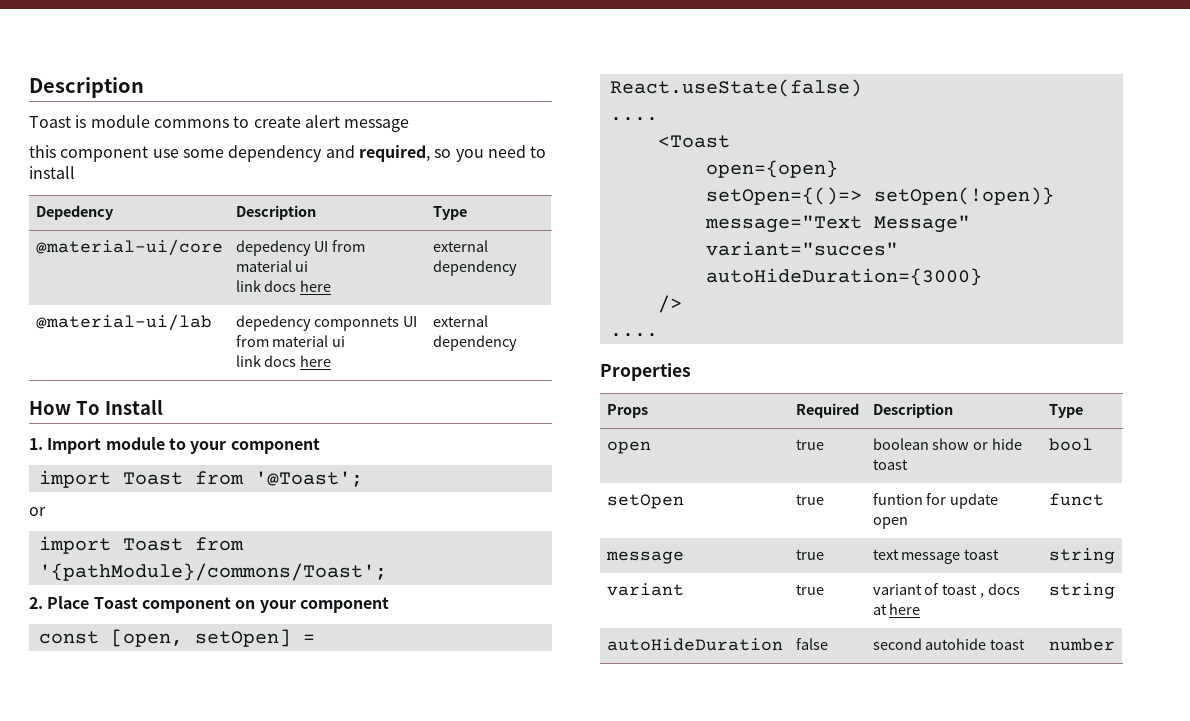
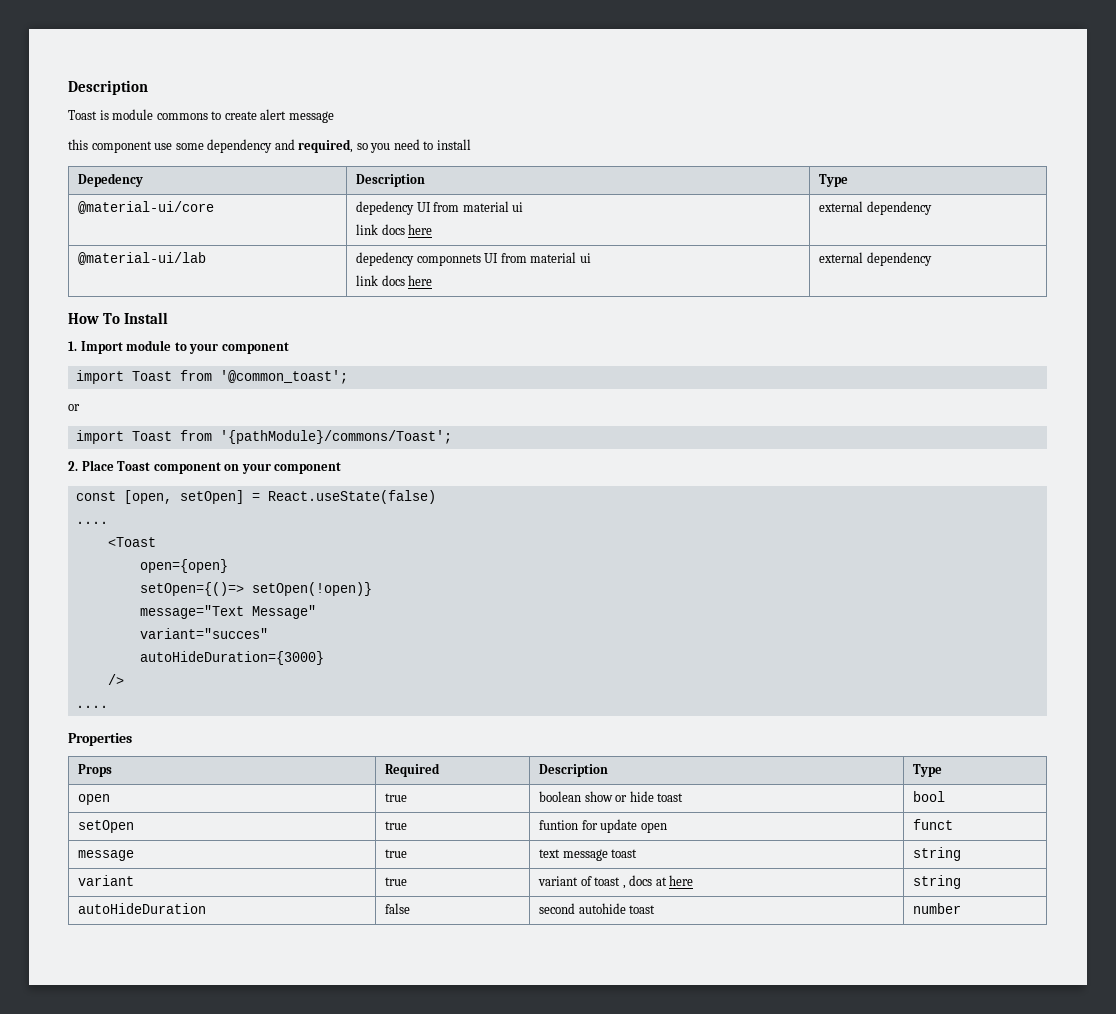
[254,471,363,487] '@Toast'; -> [219,370,348,384] '@common_toast';

